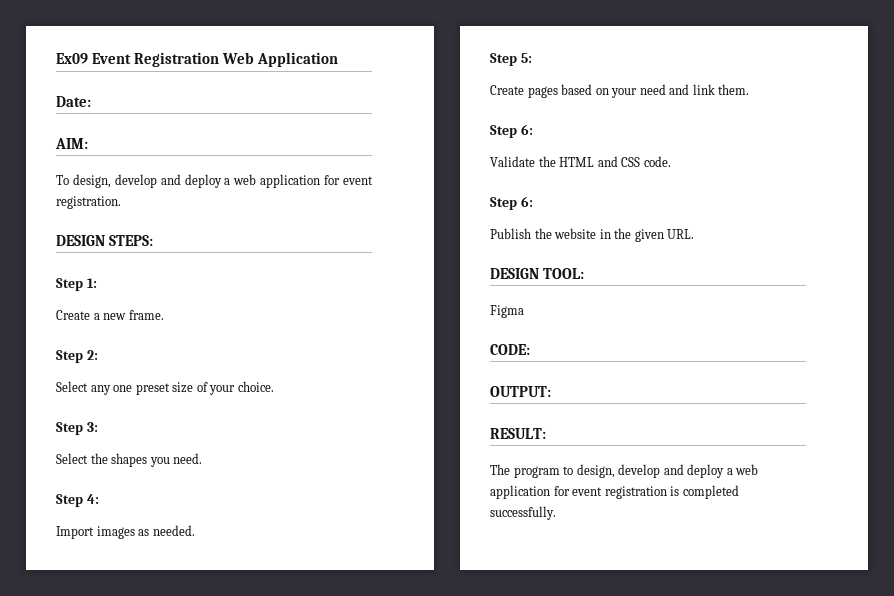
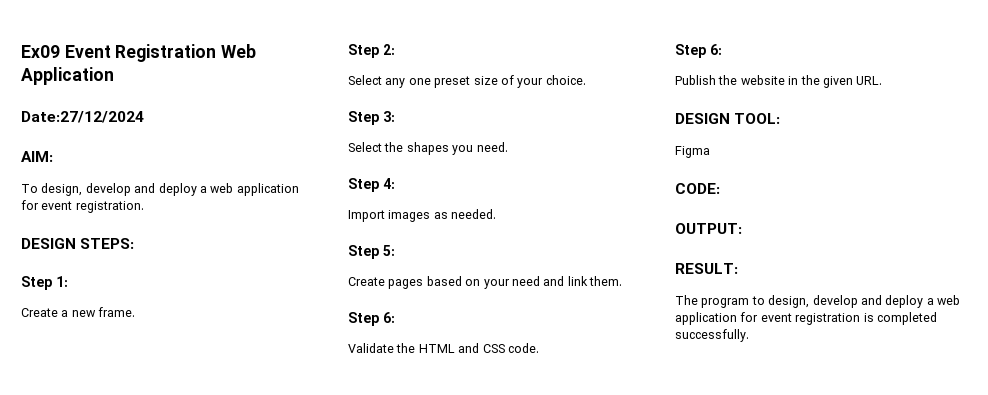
[56,96,91,107] Date: -> [21,111,144,123] Date:27/12/2024

